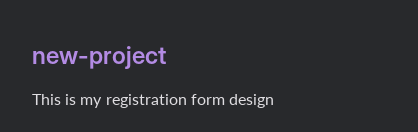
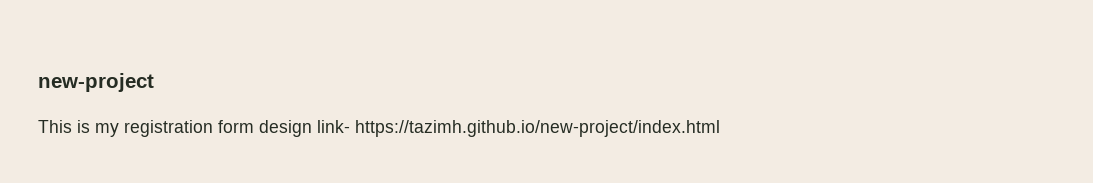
(274, 101) none -> [317,120,720,137] link- https://tazimh.github.io/new-project/index.html

